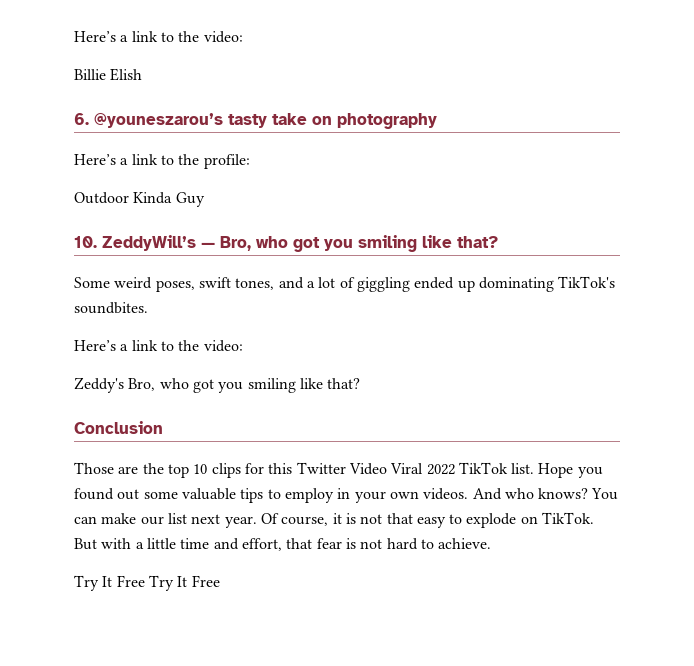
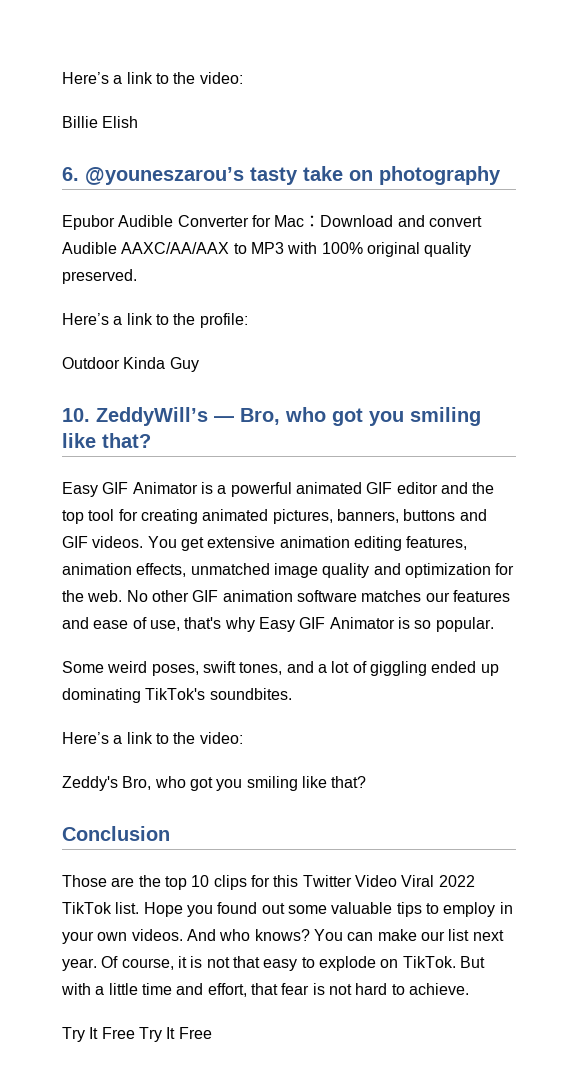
(437, 121) none -> [62,215,482,230] [62,242,472,257] [62,269,137,284] // Epubor Audible Converter for Mac：Download and convert Audible AAXC/AA/AAX to MP3 with 100% original quality preserved.
(498, 242) none -> [62,482,495,497] [62,509,487,524] [62,536,468,551] [62,563,515,578] [62,590,510,602] [62,617,494,632] // Easy GIF Animator is a powerful animated GIF editor and the top tool for creating animated pictures, banners, buttons and GIF videos. You get extensive animation editing features, animation effects, unmatched image quality and optimization for the web. No other GIF animation software matches our features and ease of use, that's why Easy GIF Animator is so popular.

